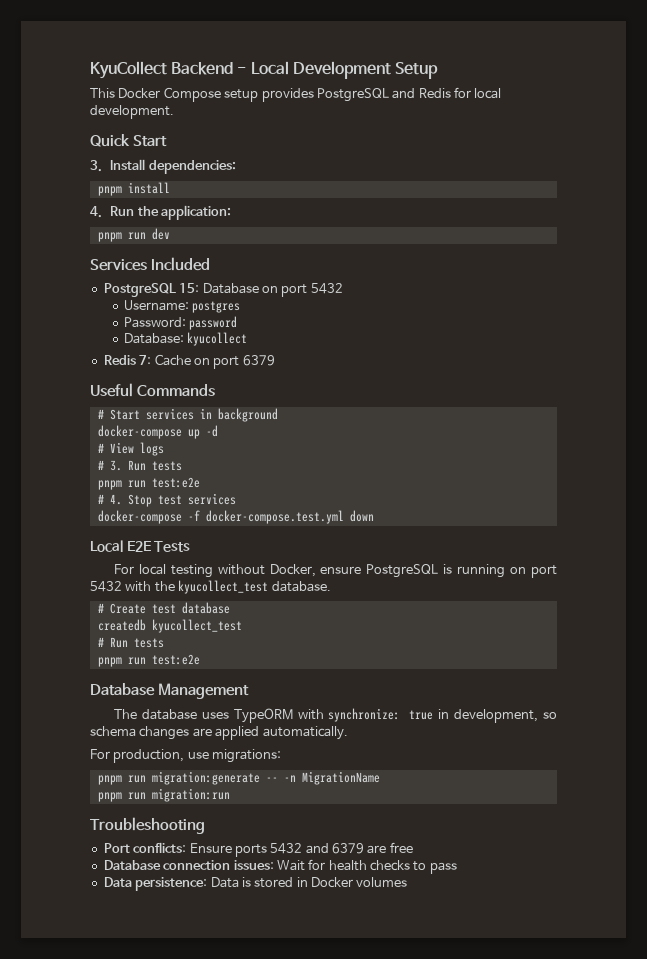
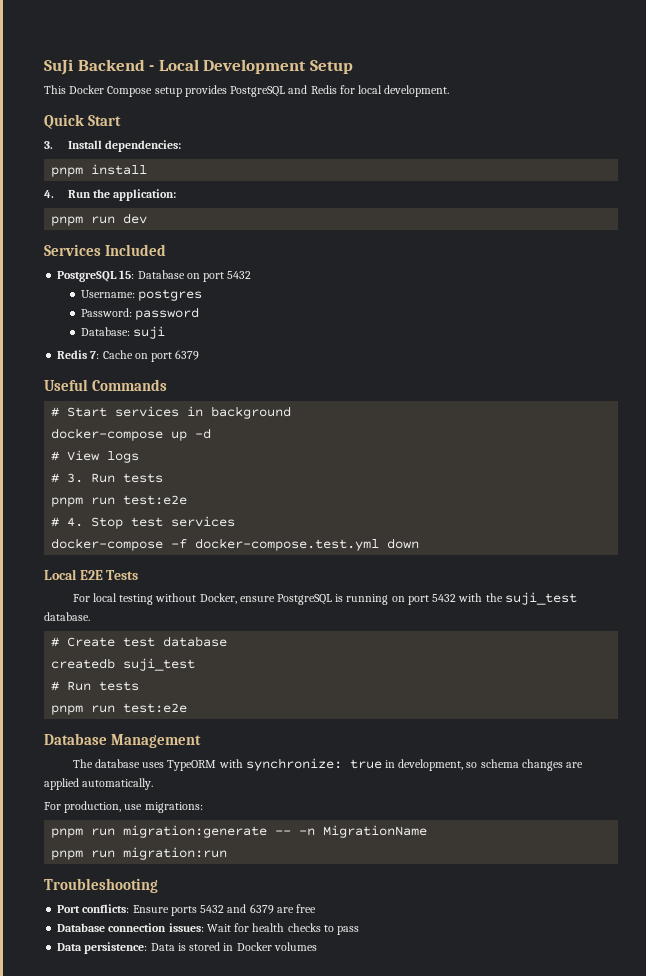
[90,61,167,79] KyuCollect -> [44,59,73,75] SuJi
[187,332,248,346] kyucollect -> [132,326,165,339] suji
[178,580,269,594] kyucollect_test -> [504,592,577,605] suji_test
[151,619,242,633] kyucollect_test -> [123,658,196,671] suji_test

